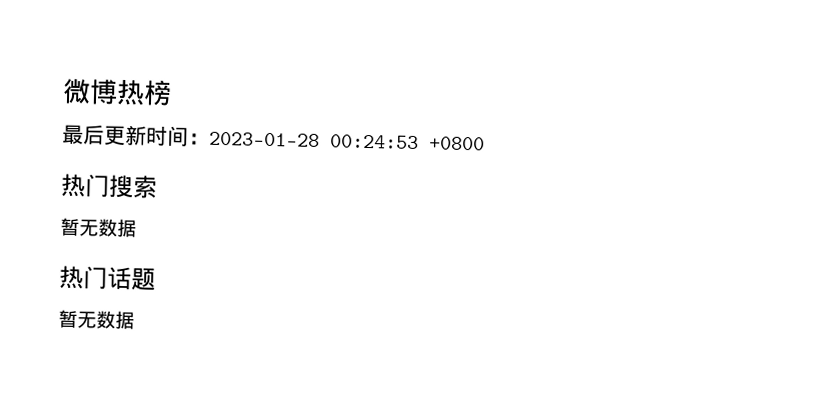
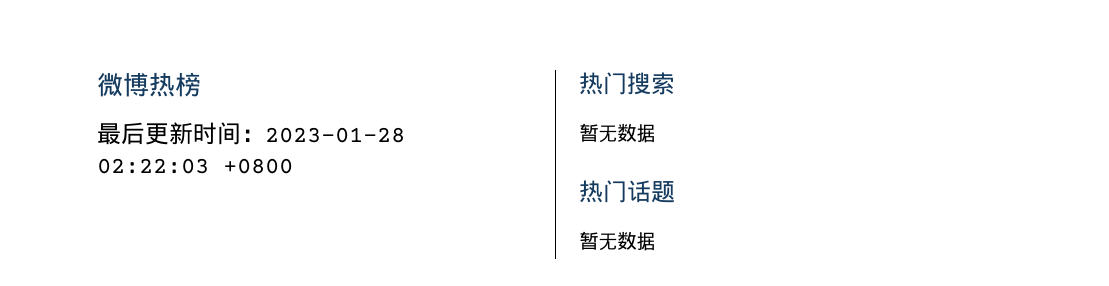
[330,134,419,150] 00:24:53 -> [97,158,209,174] 02:22:03

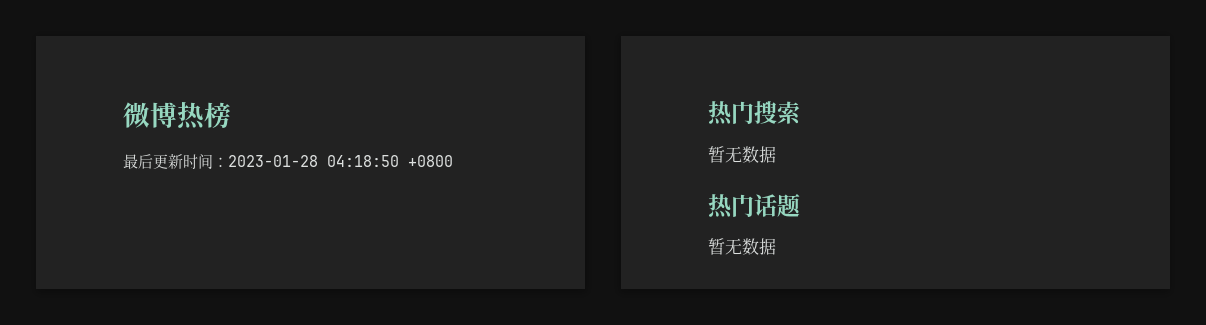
[97,158,209,174] 02:22:03 -> [327,155,399,167] 04:18:50

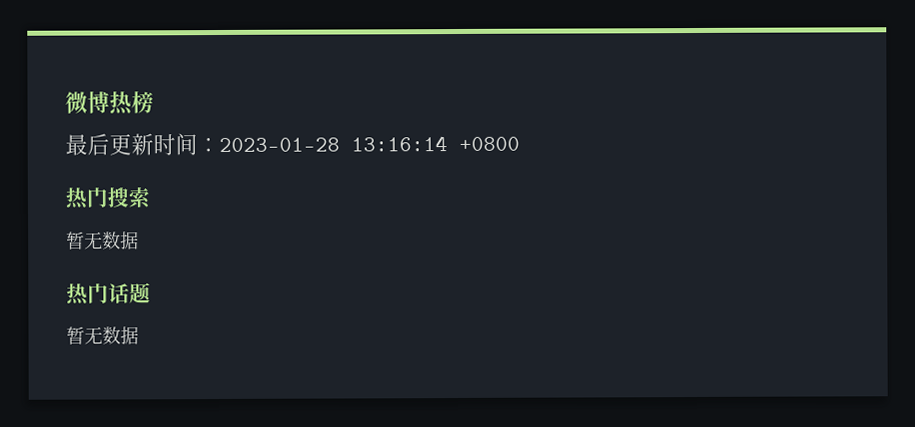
[327,155,399,167] 04:18:50 -> [351,136,448,152] 13:16:14

